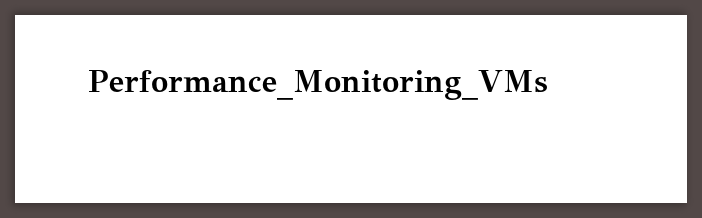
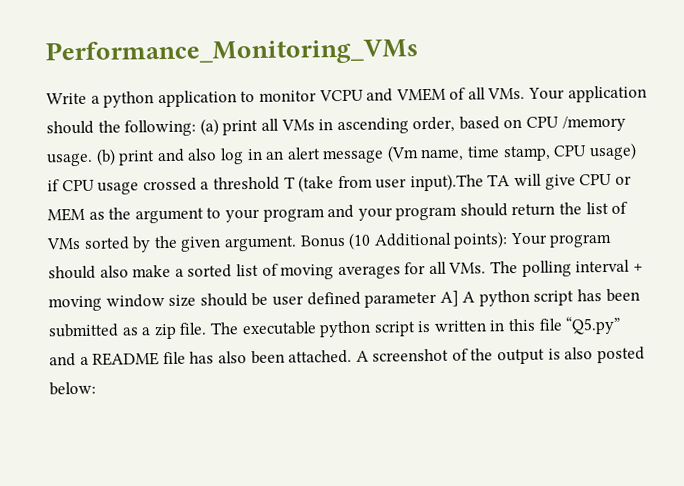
(548, 85) none -> [46,85,647,108] [46,115,626,137] [46,142,637,167] [47,173,632,195] [47,201,629,224] [46,231,613,253] [48,259,643,280] [48,288,640,312] [48,315,622,340] [49,346,645,367] [49,381,96,396] // Write a python application to monitor VCPU and VMEM of all VMs. Your application should the following: (a) print all VMs in ascending order, based on CPU /memory usage. (b) print and also log in an alert message (Vm name, time stamp, CPU usage) if CPU usage crossed a threshold T (take from user input).The TA will give CPU or MEM as the argument to your program and your program should return the list of VMs sorted by the given argument. Bonus (10 Additional points): Your program should also make a sorted list of moving averages for all VMs. The polling interval + moving window size should be user defined parameter A] A python script has been submitted as a zip file. The executable python script is written in this file “Q5.py” and a README file has also been attached. A screenshot of the output is also posted below:

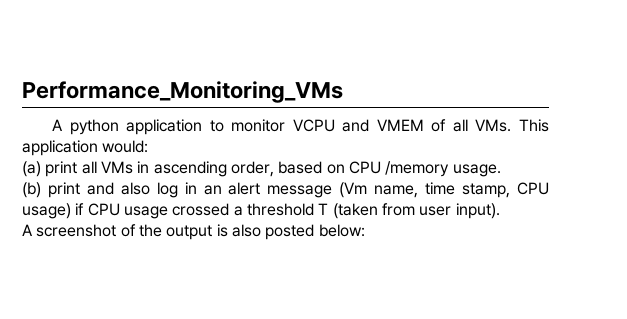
[46,92,100,105] Write a -> [52,119,64,131] A
[528,85,647,103] [46,119,197,137] Your application should the following: -> [519,119,550,132] [22,140,149,156] This application would: //
(93, 159) none -> (501, 170) //
[298,175,335,193] (take -> [332,203,378,219] (taken
[409,173,632,192] [47,201,629,224] [46,231,613,253] [48,259,643,280] [48,288,640,312] [48,315,622,340] [49,349,353,367] input).The TA will give CPU or MEM as the argument to your program and your program should return the list of VMs sorted by the given argument. Bonus (10 Additional points): Your program should also make a sorted list of moving averages for all VMs. The polling interval + moving window size should be user defined parameter A] A python script has been submitted as a zip file. The executable python script is written in this file “Q5.py” and a README file has also been attached. -> [455,203,500,219] input). //

